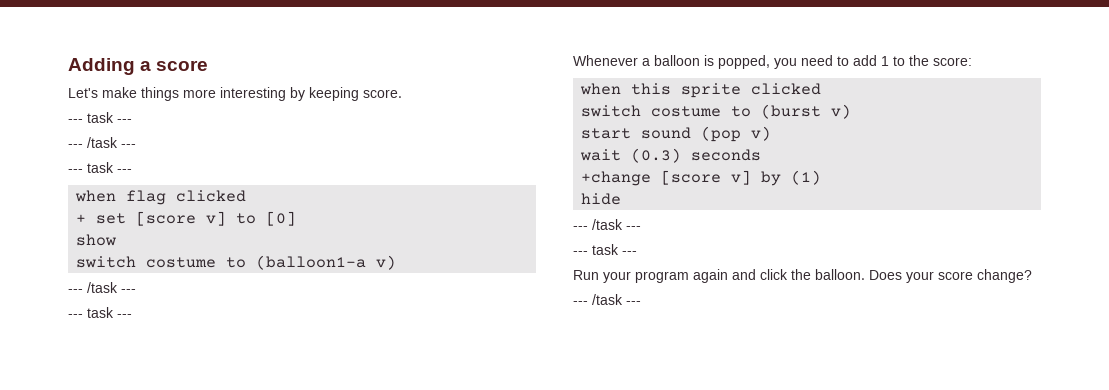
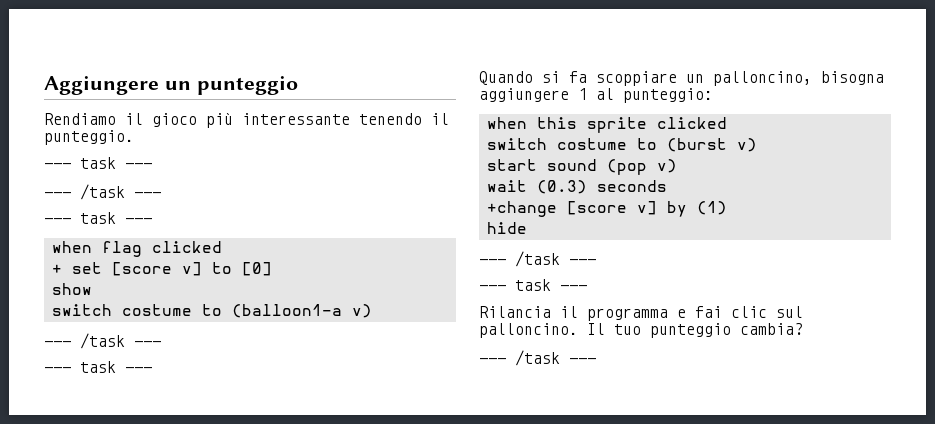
[68,58,209,75] [68,87,402,101] Adding a score // Let's make things more interesting by keeping score. -> [44,76,298,95] [44,113,449,128] [44,130,134,145] Aggiungere un punteggio // Rendiamo il gioco più interessante tenendo il punteggio.
[573,55,972,69] Whenever a balloon is popped, you need to add 1 to the score: -> [479,71,884,86] [479,88,713,103] Quando si fa scoppiare un palloncino, bisogna aggiungere 1 al punteggio:
[573,269,1032,283] Run your program again and click the balloon. Does your score change? -> [479,306,803,321] [479,323,803,338] Rilancia il programma e fai clic sul palloncino. Il tuo punteggio cambia?

